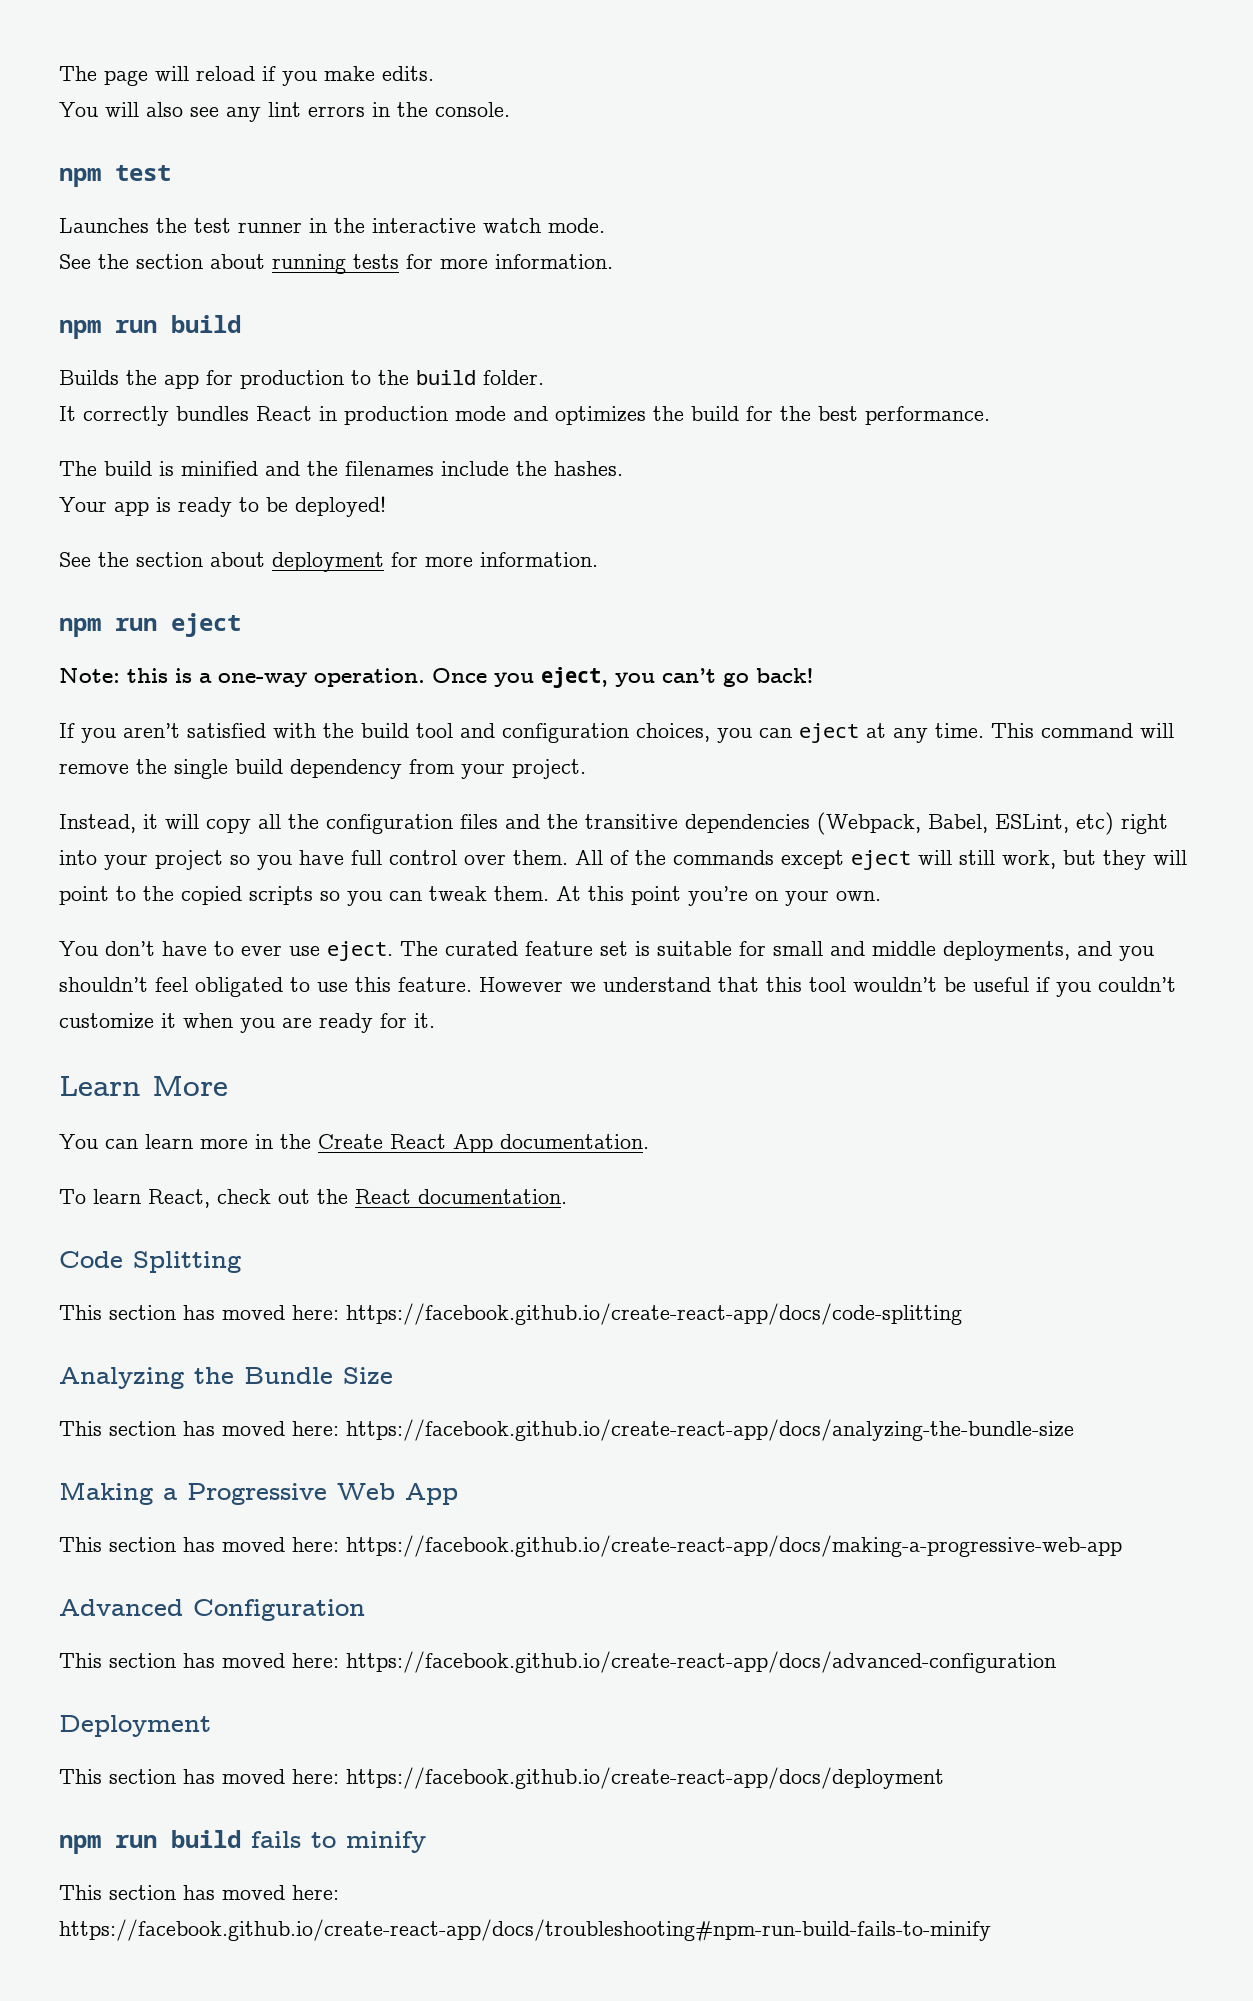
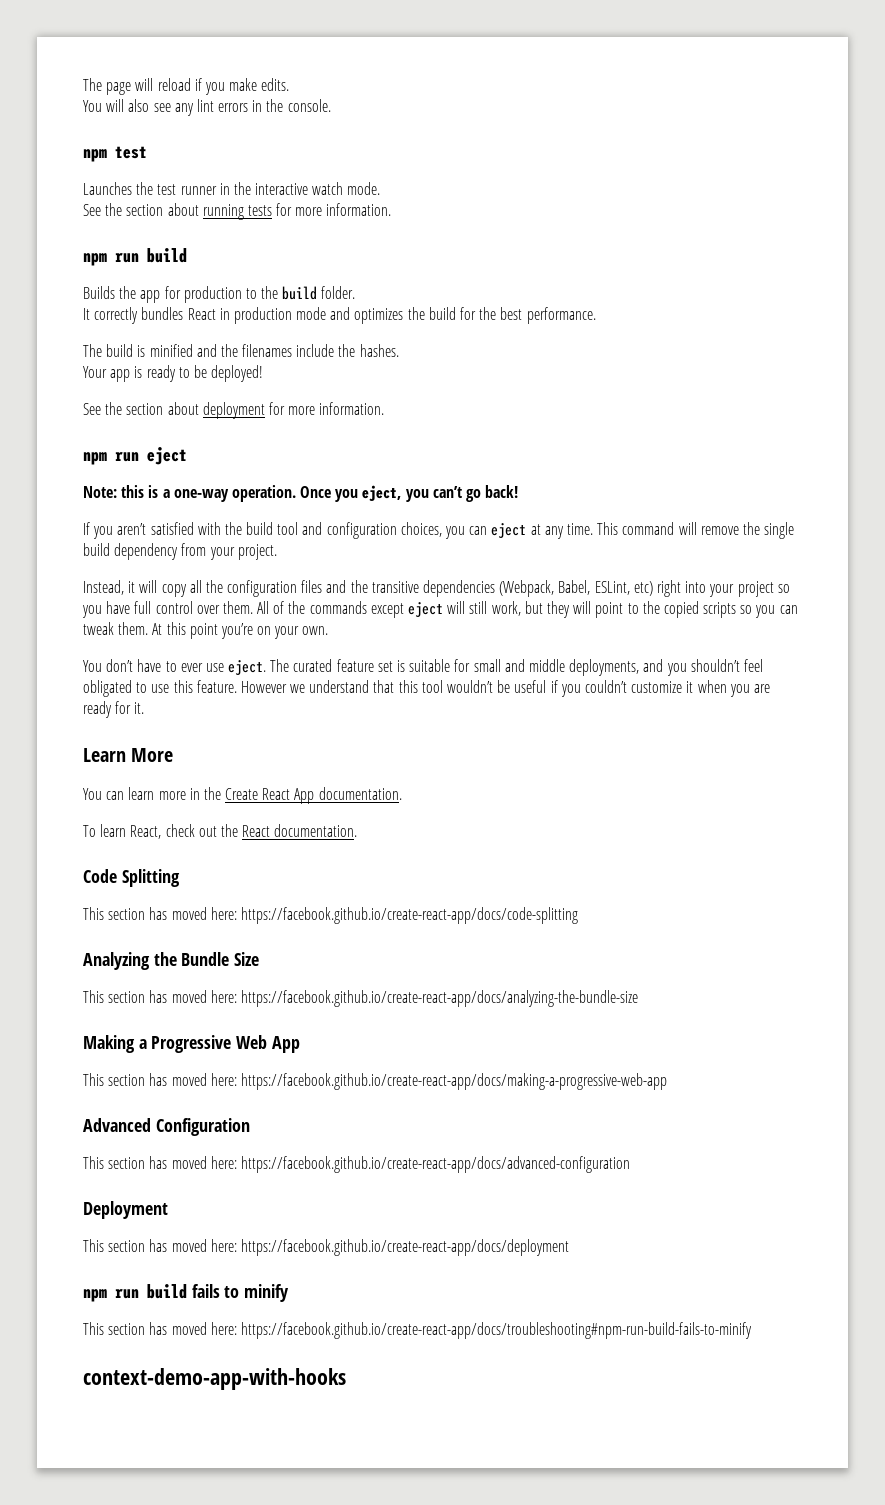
(991, 1931) none -> [83,1368,346,1390] // context-demo-app-with-hooks

